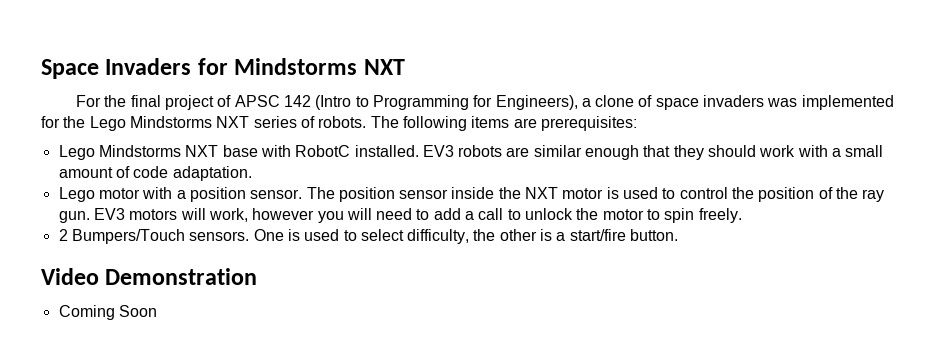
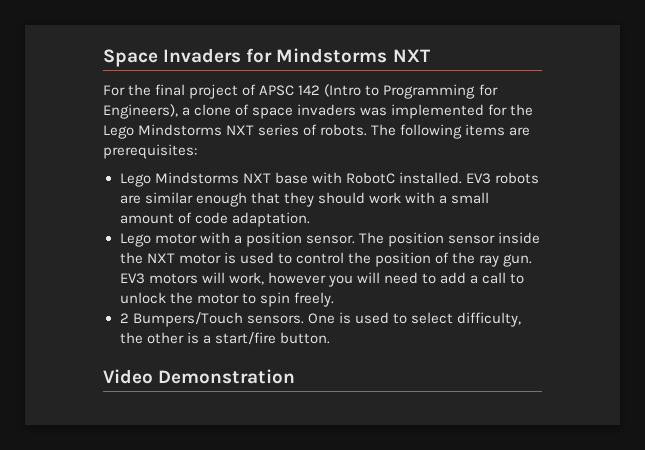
[58,305,157,320] // Coming Soon -> (296, 376) none

